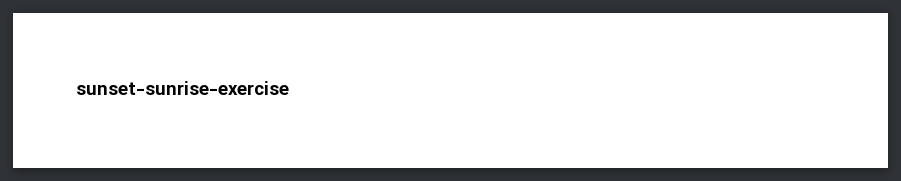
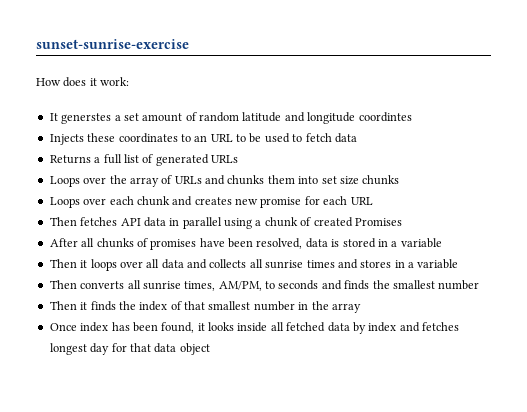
(289, 88) none -> [36,77,130,87] [49,112,412,124] [49,133,357,145] [49,154,238,166] [49,175,400,187] [49,196,373,208] [49,217,402,229] [49,238,442,250] [49,259,459,271] [49,280,480,291] [49,301,361,313] [49,322,459,334] [49,343,210,355] // How does it work: // It generstes a set amount of random latitude and longitude coordintes // Injects these coordinates to an URL to be used to fetch data // Returns a full list of generated URLs // Loops over the array of URLs and chunks them into set size chunks // Loops over each chunk and creates new promise for each URL // Then fetches API data in parallel using a chunk of created Promises // After all chunks of promises have been resolved, data is stored in a variable // Then it loops over all data and collects all sunrise times and stores in a variable // Then converts all sunrise times, AM/PM, to seconds and finds the smallest number // Then it finds the index of that smallest number in the array // Once index has been found, it looks inside all fetched data by index and fetches longest day for that data object

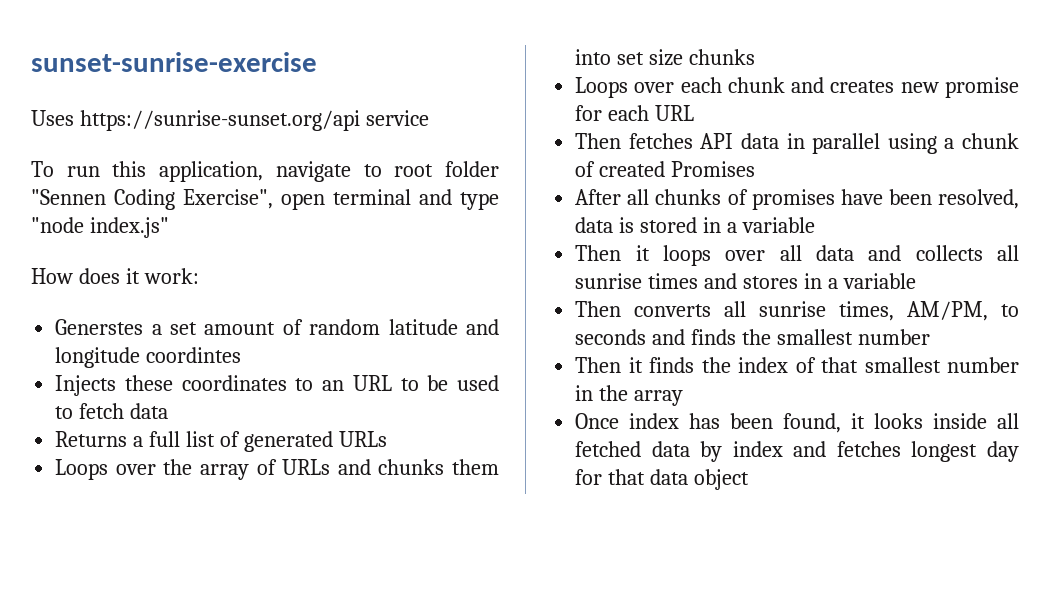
(189, 44) none -> [31,110,429,131] [31,161,500,182] [31,189,499,210] [31,217,169,238] // Uses https://sunrise-sunset.org/api service // To run this application, navigate to root folder "Sennen Coding Exercise", open terminal and type "node index.js"
[49,113,112,124] It generstes -> [55,319,144,335] Generstes

